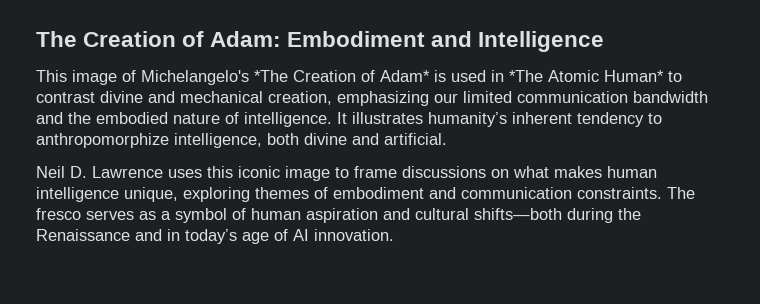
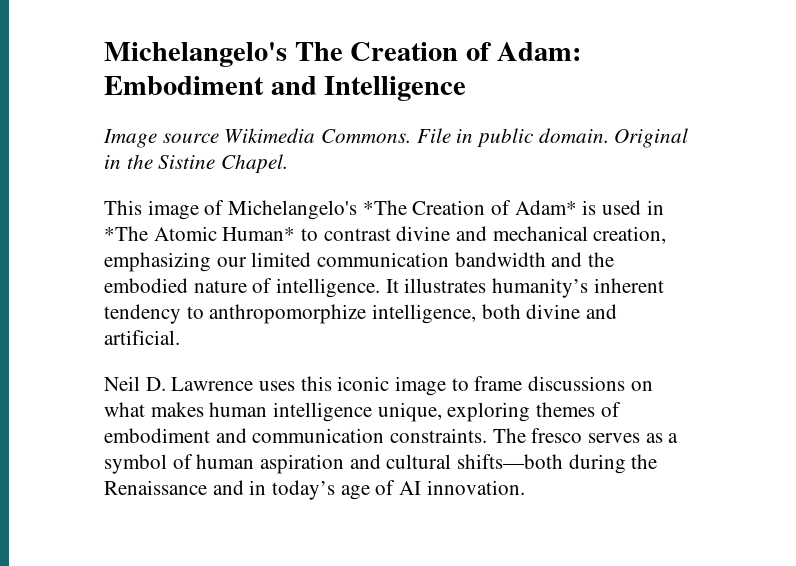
(36, 39) none -> [104,42,287,67] Michelangelo's
(605, 41) none -> [103,128,689,148] [104,154,289,174] // Image source Wikimedia Commons. File in public domain. Original in the Sistine Chapel.

